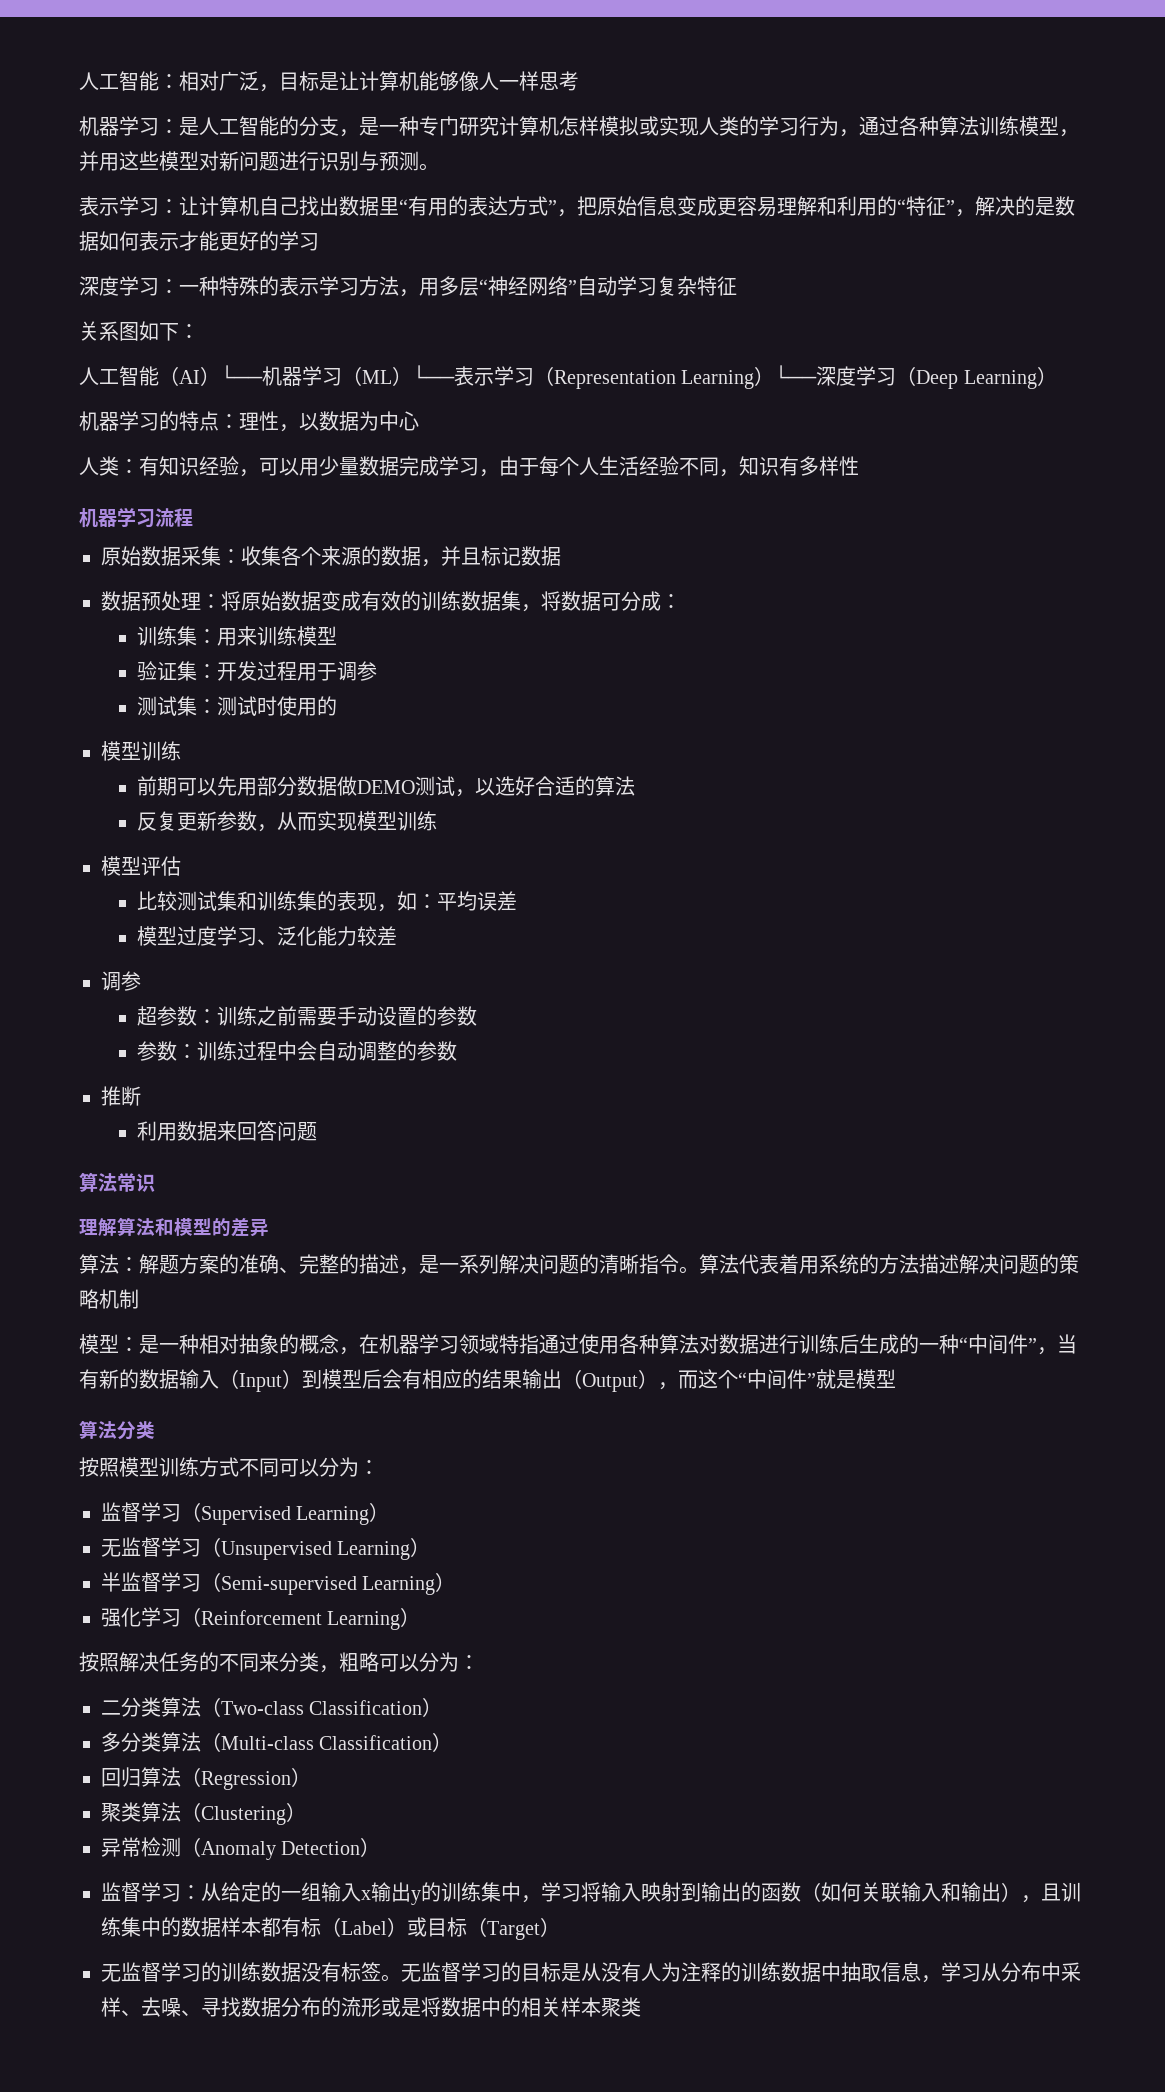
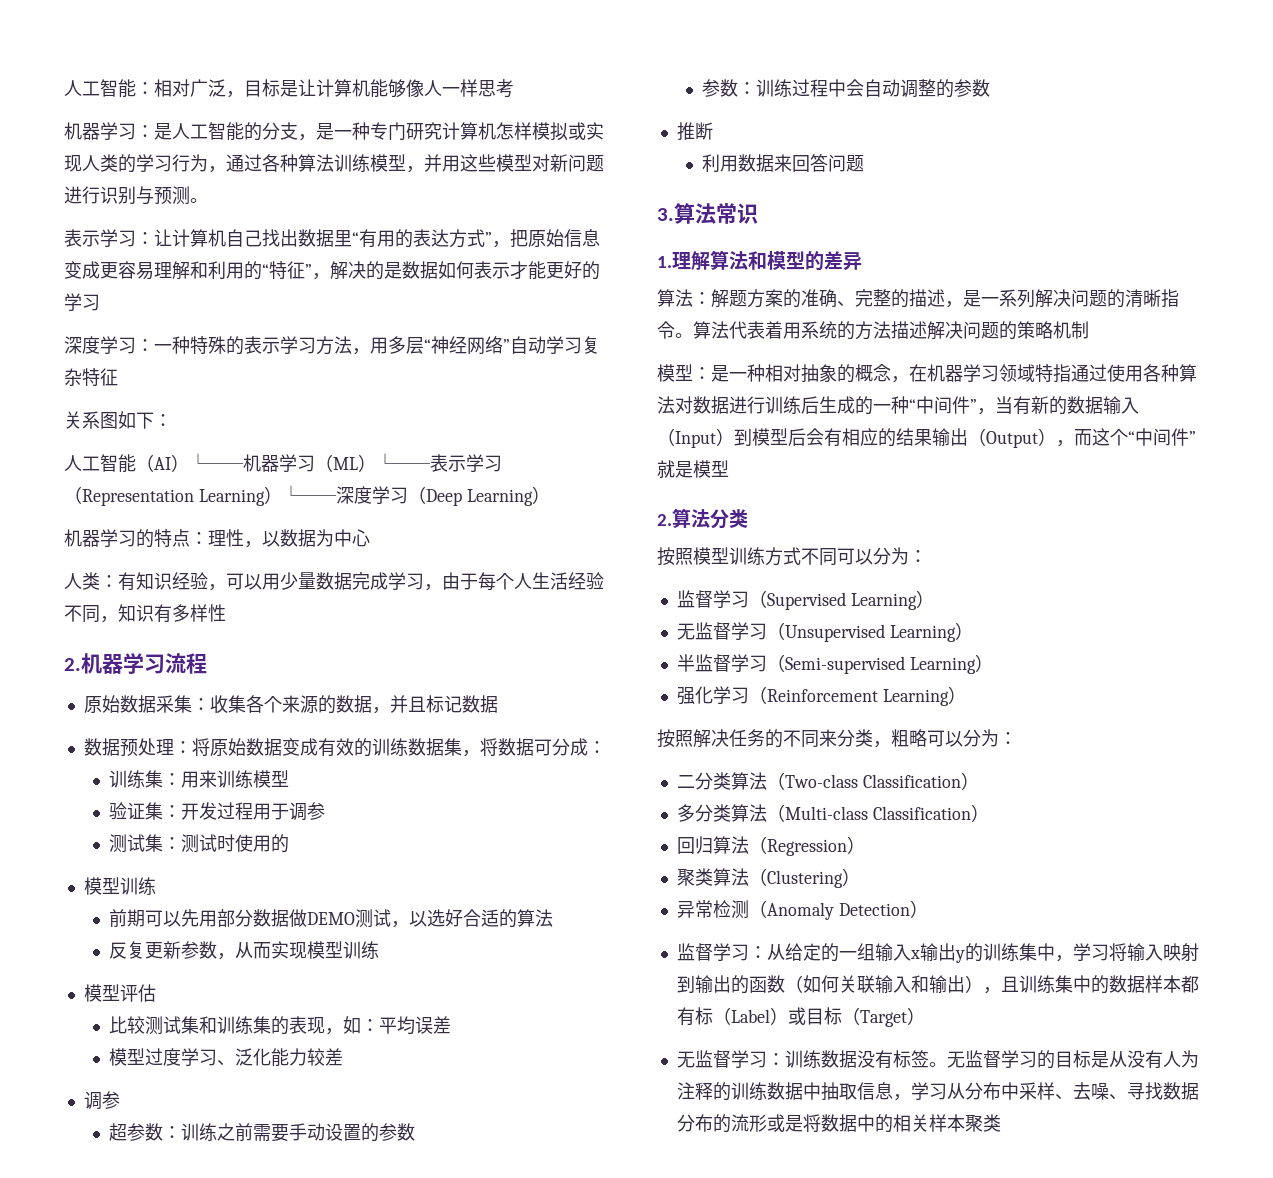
(859, 466) none -> [64,658,81,671] 2.
(318, 1131) none -> [657,208,674,221] 3.
(155, 1182) none -> [657,256,672,268] 1.
(896, 1378) none -> [657,514,672,526] 2.
[201,1962,221,1982] 的 -> [766,1053,785,1066] ：

